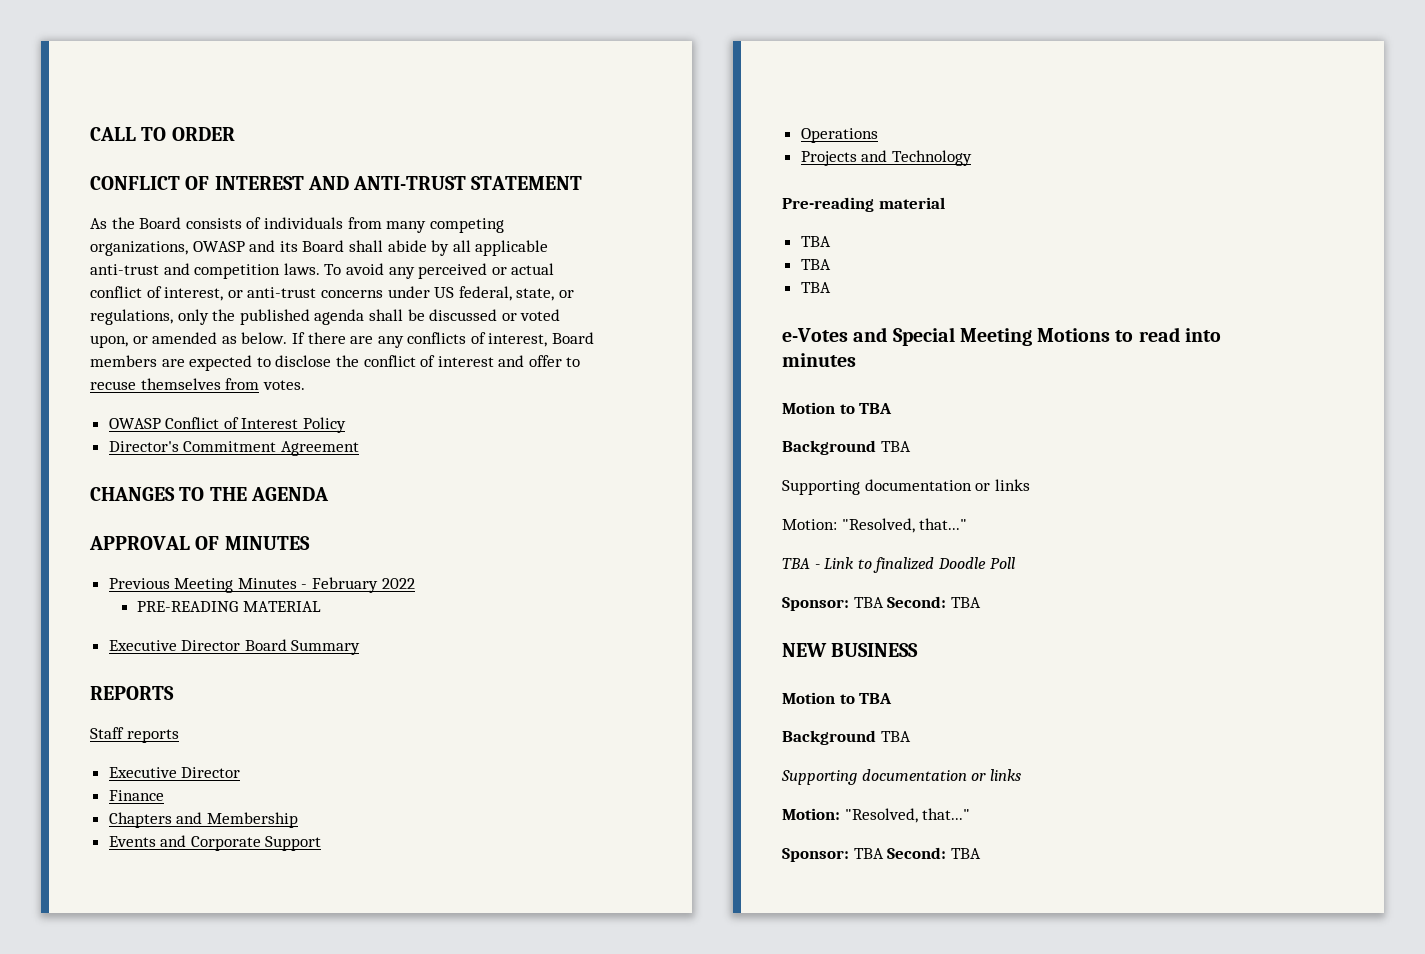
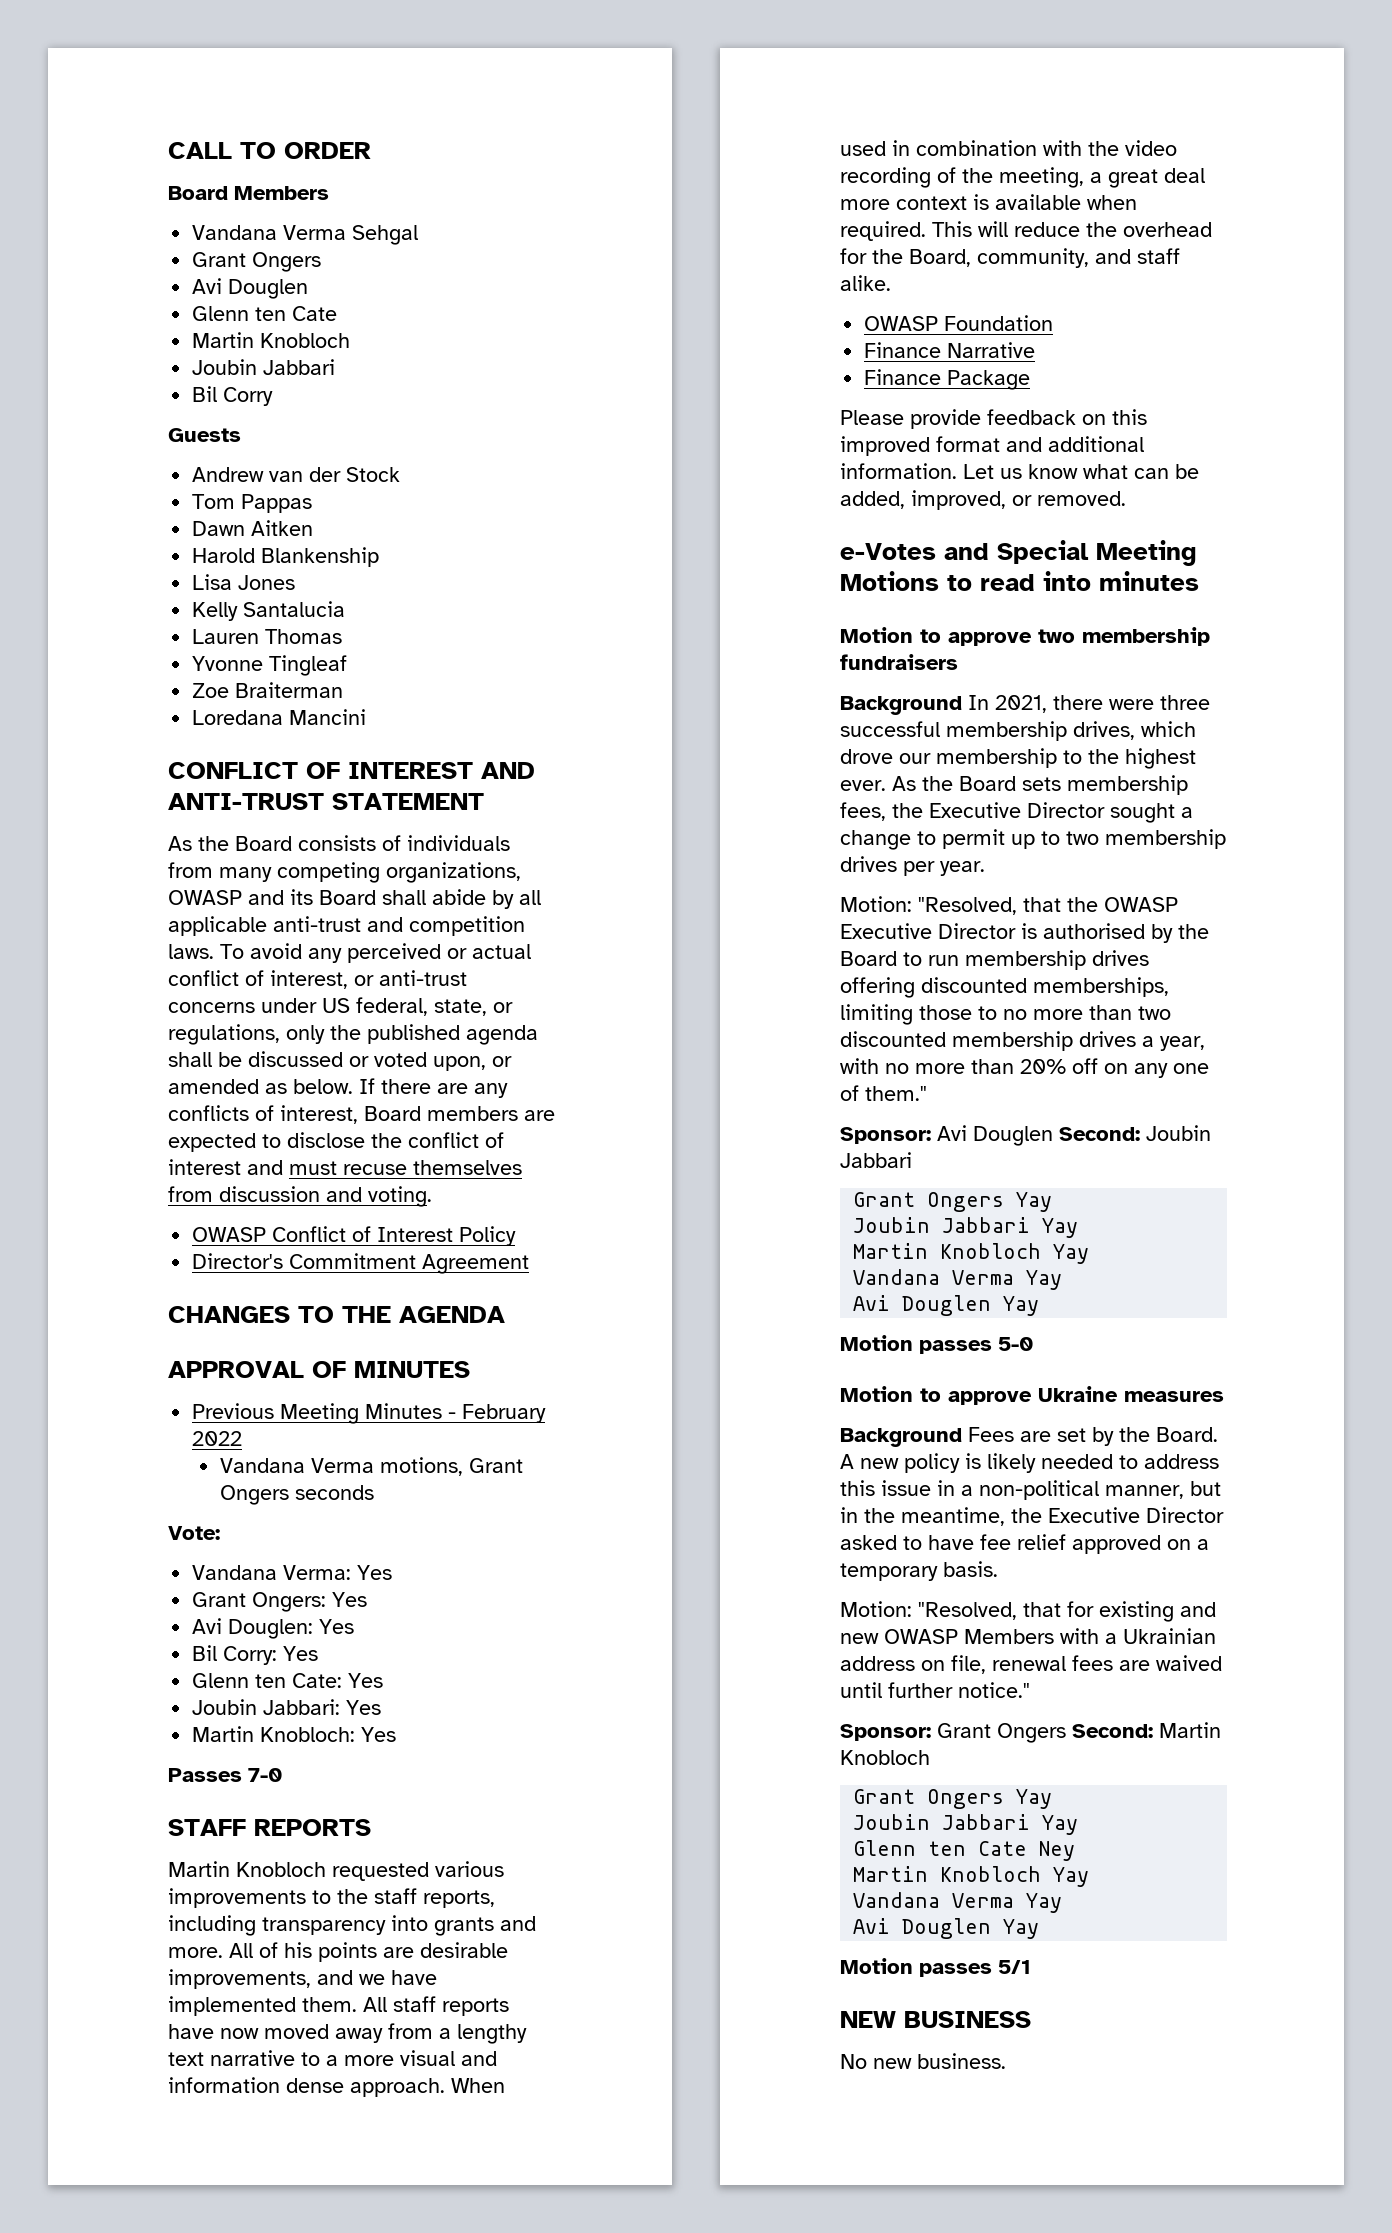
(235, 134) none -> [168,186,329,200] [192,225,419,245] [192,252,322,272] [192,278,309,299] [192,306,338,321] [192,332,351,348] [192,359,336,375] [192,386,274,406] [168,428,241,442] [192,467,401,482] [192,494,313,513] [192,520,314,536] [192,547,380,567] [192,574,296,590] [192,601,346,621] [192,629,343,644] [192,655,348,676] [192,682,344,698] [192,709,367,725] // Board Members // Vandana Verma Sehgal // Grant Ongers // Avi Douglen // Glenn ten Cate // Martin Knobloch // Joubin Jabbari // Bil Corry // Guests // Andrew van der Stock // Tom Pappas // Dawn Aitken // Harold Blankenship // Lisa Jones // Kelly Santalucia // Lauren Thomas // Yvonne Tingleaf // Zoe Braiterman // Loredana Mancini
[528,355,581,367] offer to -> [289,1161,337,1175] must
[262,380,305,390] votes. -> [219,1186,432,1207] discussion and voting.
[137,601,321,612] [108,639,361,655] [90,686,174,700] [90,727,179,743] [108,767,241,778] [108,790,164,801] [108,812,298,828] [108,835,322,851] [800,128,878,143] [800,150,972,166] [782,197,945,212] [800,236,831,247] [800,259,831,270] [800,282,831,293] PRE-READING MATERIAL // Executive Director Board Summary // REPORTS // Staff reports // Executive Director // Finance // Chapters and Membership // Events and Corporate Support // Operations // Projects and Technology // Pre-reading material // TBA // TBA // TBA -> [219,1457,523,1476] [219,1485,374,1505] [168,1526,220,1540] [192,1565,393,1580] [192,1592,368,1612] [192,1618,355,1639] [192,1645,319,1665] [192,1673,384,1688] [192,1699,382,1715] [192,1726,397,1742] [168,1768,282,1782] [168,1819,371,1836] [168,1861,504,1881] [168,1888,495,1908] [168,1915,536,1936] [168,1942,508,1962] [168,1969,437,1989] [168,1996,509,2016] [168,2023,527,2044] [168,2050,497,2066] [168,2077,505,2097] [840,140,1177,156] [840,167,1205,188] [840,194,1137,210] [840,221,1212,241] [840,248,1180,268] [840,275,891,291] [864,315,1054,331] [864,342,1036,358] [864,369,1031,390] [840,409,1147,429] [840,436,1144,456] [840,463,1199,479] [840,490,1126,510] Vandana Verma motions, Grant Ongers seconds // Vote: // Vandana Verma: Yes // Grant Ongers: Yes // Avi Douglen: Yes // Bil Corry: Yes // Glenn ten Cate: Yes // Joubin Jabbari: Yes // Martin Knobloch: Yes // Passes 7-0 // STAFF REPORTS // Martin Knobloch requested various improvements to the staff reports, including transparency into grants and more. All of his points are desirable improvements, and we have implemented them. All staff reports have now moved away from a lengthy text narrative to a more visual and information dense approach. When used in combination with the video recording of the meeting, a great deal more context is available when required. This will reduce the overhead for the Board, community, and staff alike. // OWASP Foundation // Finance Narrative // Finance Package // Please provide feedback on this improved format and additional information. Let us know what can be added, improved, or removed.
[859,403,893,414] [782,440,911,455] [782,479,1030,495] [782,518,968,533] [782,557,1015,573] [782,596,981,611] [782,643,919,657] [782,692,893,704] [782,730,911,745] [781,769,1021,785] [782,808,971,823] [782,847,981,862] TBA // Background TBA // Supporting documentation or links // Motion: "Resolved, that..." // TBA - Link to finalized Doodle Poll // Sponsor: TBA Second: TBA // NEW BUSINESS // Motion to TBA // Background TBA // Supporting documentation or links // Motion: "Resolved, that..." // Sponsor: TBA Second: TBA -> [948,627,1210,646] [840,654,958,670] [840,695,1210,715] [840,721,1196,741] [840,748,1196,769] [840,775,1188,795] [840,802,1193,823] [840,829,1226,850] [840,856,985,876] [840,896,1178,915] [840,923,1209,943] [840,950,1149,970] [840,977,1169,998] [840,1004,1171,1025] [840,1031,1205,1051] [840,1058,1209,1078] [840,1085,927,1101] [840,1125,1211,1146] [840,1152,912,1168] [853,1192,1053,1212] [853,1217,1079,1238] [853,1243,1090,1264] [853,1269,1063,1290] [853,1295,1040,1316] [840,1335,1033,1354] [840,1386,1224,1405] [840,1427,1218,1447] [840,1453,1219,1473] [840,1480,1221,1500] [840,1507,1224,1526] [840,1534,1209,1554] [840,1561,998,1581] [840,1601,1216,1622] [840,1628,1216,1644] [840,1655,1222,1674] [840,1682,1030,1698] [840,1722,1221,1743] [840,1750,930,1765] [853,1789,1053,1809] [853,1814,1079,1835] [853,1840,1076,1861] [853,1866,1090,1887] [853,1892,1063,1913] [853,1918,1040,1939] [840,1958,1031,1977] [840,2011,1031,2028] [840,2053,1006,2069] approve two membership fundraisers // Background In 2021, there were three successful membership drives, which drove our membership to the highest ever. As the Board sets membership fees, the Executive Director sought a change to permit up to two membership drives per year. // Motion: "Resolved, that the OWASP Executive Director is authorised by the Board to run membership drives offering discounted memberships, limiting those to no more than two discounted membership drives a year, with no more than 20% off on any one of them." // Sponsor: Avi Douglen Second: Joubin Jabbari // Grant Ongers Yay // Joubin Jabbari Yay // Martin Knobloch Yay // Vandana Verma Yay // Avi Douglen Yay // Motion passes 5-0 // Motion to approve Ukraine measures // Background Fees are set by the Board. A new policy is likely needed to address this issue in a non-political manner, but in the meantime, the Executive Director asked to have fee relief approved on a temporary basis. // Motion: "Resolved, that for existing and new OWASP Members with a Ukrainian address on file, renewal fees are waived until further notice." // Sponsor: Grant Ongers Second: Martin Knobloch // Grant Ongers Yay // Joubin Jabbari Yay // Glenn ten Cate Ney // Martin Knobloch Yay // Vandana Verma Yay // Avi Douglen Yay // Motion passes 5/1 // NEW BUSINESS // No new business.

